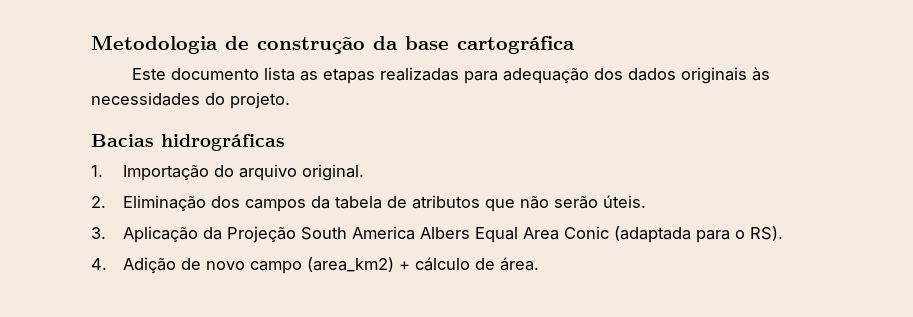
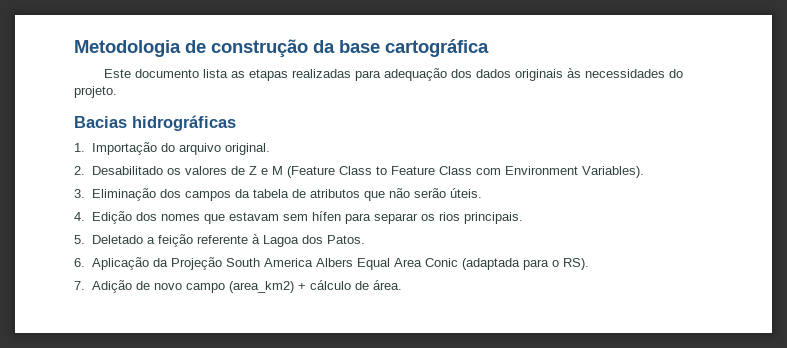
(106, 202) none -> [91,166,644,178] [74,189,85,198] Desabilitado os valores de Z e M (Feature Class to Feature Class com Environment Variables). // 3.
[91,227,106,239] 3. -> [74,211,523,224] [74,234,365,247] [74,258,85,267] 4. Edição dos nomes que estavam sem hífen para separar os rios principais. // 5. Deletado a feição referente à Lagoa dos Patos. // 6.
[91,258,107,270] 4. -> [74,281,85,290] 7.

